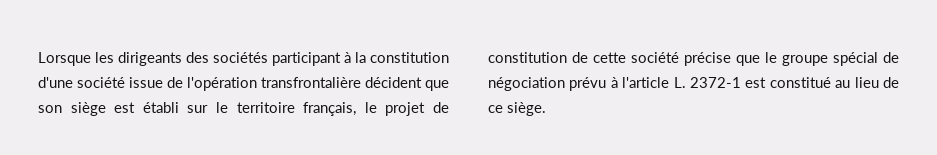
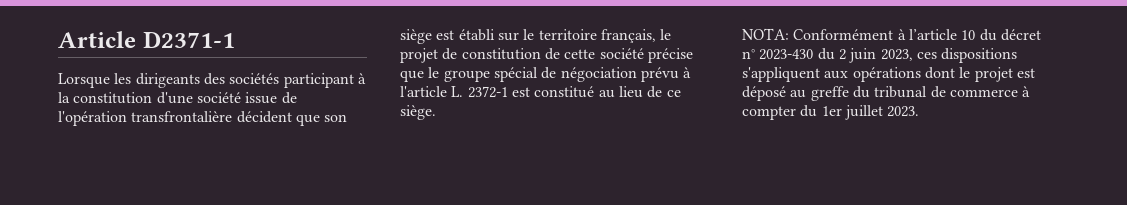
(38, 59) none -> [58,31,235,48] Article D2371-1 //
(546, 109) none -> [742,28,1041,41] [742,48,1018,63] [742,67,1035,82] [742,86,1031,101] [742,105,920,120] // NOTA: Conformément à l’article 10 du décret n° 2023-430 du 2 juin 2023, ces dispositions s'appliquent aux opérations dont le projet est déposé au greffe du tribunal de commerce à compter du 1er juillet 2023.

